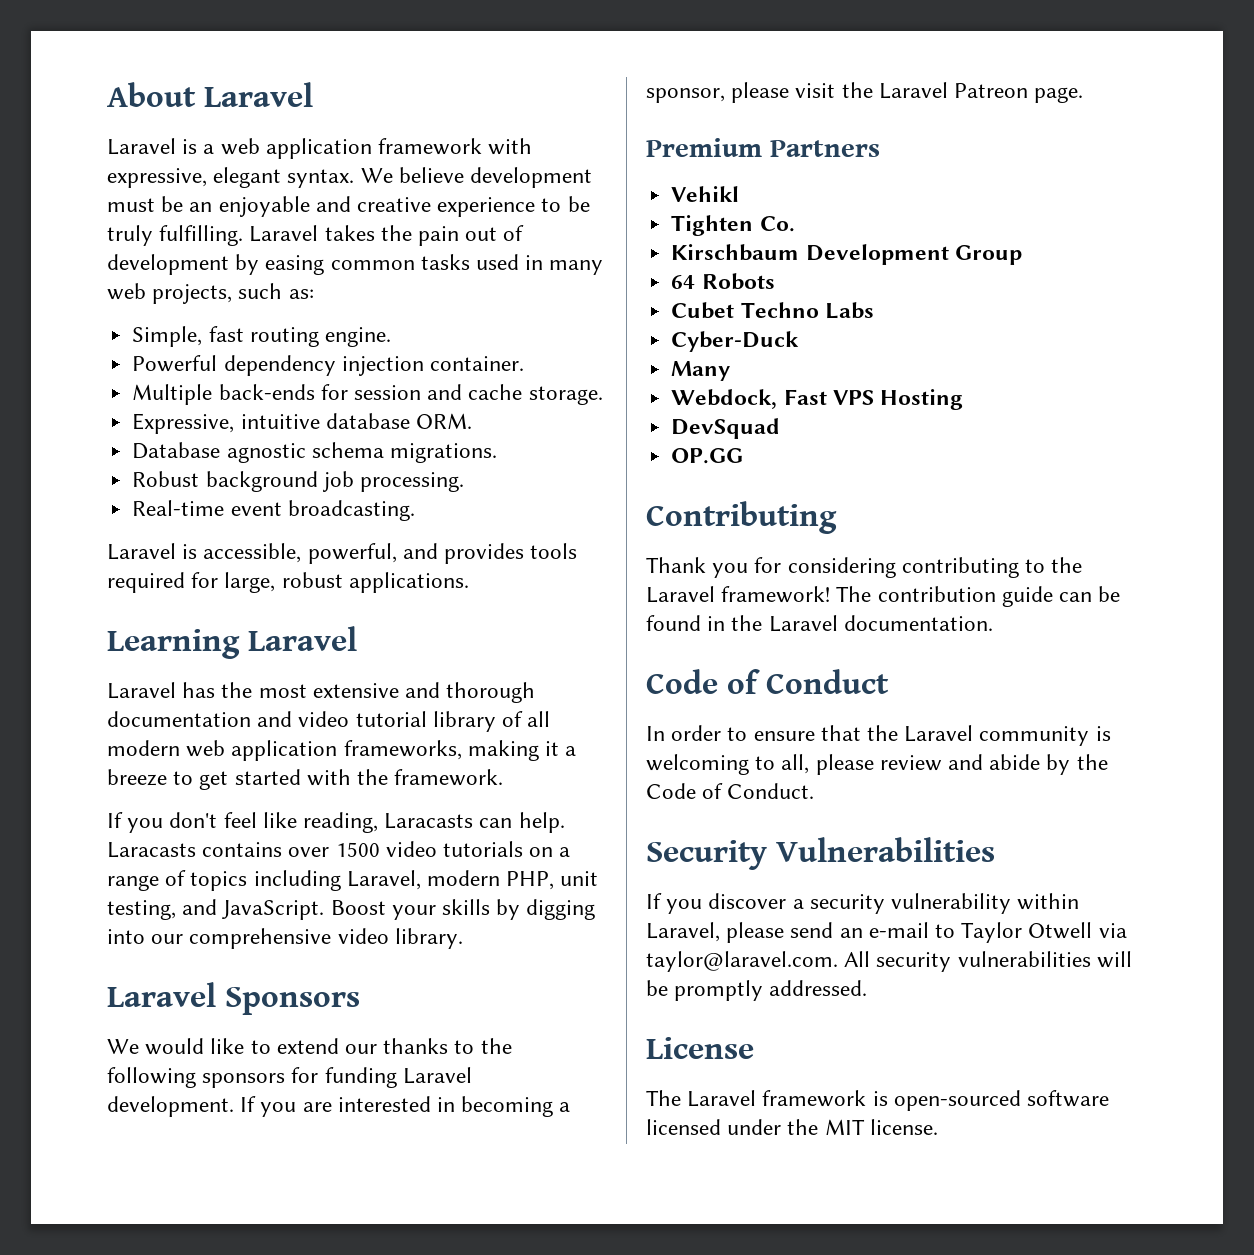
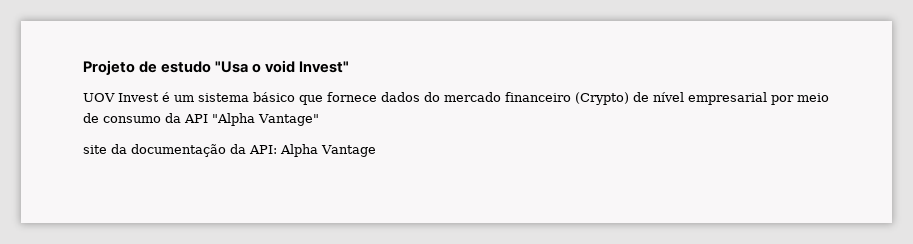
[107,82,313,107] [107,138,533,159] [107,167,593,188] [107,196,590,217] [107,225,525,246] [107,254,604,275] [107,283,314,304] [132,326,391,347] [132,355,524,376] [132,384,603,405] [132,413,472,434] [132,442,497,463] [132,471,464,492] [132,500,415,521] [107,543,578,564] [107,572,469,593] [107,626,357,659] [107,682,536,703] [107,711,551,732] [107,740,577,761] [107,769,504,790] [107,812,565,833] [107,841,571,858] [107,870,599,891] [107,899,596,920] [107,928,463,949] [107,982,360,1015] [107,1038,512,1055] [107,1067,472,1088] [107,1096,571,1117] [646,82,1084,103] [646,138,880,157] [671,186,740,202] [671,215,795,236] [671,244,1022,265] [671,273,775,290] [671,302,874,319] [671,331,800,352] [671,361,731,381] [671,389,963,410] [671,418,781,439] [671,448,744,464] [646,501,837,534] [646,557,1083,578] [646,586,1121,607] [646,615,993,632] [646,669,889,694] [646,725,1111,746] [646,754,1108,775] [646,783,815,799] [646,837,995,870] [646,893,1080,914] [646,922,1127,943] [646,951,1132,972] [646,980,868,1001] [646,1037,754,1059] [646,1090,1110,1111] [646,1119,938,1135] About Laravel // Laravel is a web application framework with expressive, elegant syntax. We believe development must be an enjoyable and creative experience to be truly fulfilling. Laravel takes the pain out of development by easing common tasks used in many web projects, such as: // Simple, fast routing engine. // Powerful dependency injection container. // Multiple back-ends for session and cache storage. // Expressive, intuitive database ORM. // Database agnostic schema migrations. // Robust background job processing. // Real-time event broadcasting. // Laravel is accessible, powerful, and provides tools required for large, robust applications. // Learning Laravel // Laravel has the most extensive and thorough documentation and video tutorial library of all modern web application frameworks, making it a breeze to get started with the framework. // If you don't feel like reading, Laracasts can help. Laracasts contains over 1500 video tutorials on a range of topics including Laravel, modern PHP, unit testing, and JavaScript. Boost your skills by digging into our comprehensive video library. // Laravel Sponsors // We would like to extend our thanks to the following sponsors for funding Laravel development. If you are interested in becoming a sponsor, please visit the Laravel Patreon page. // Premium Partners // Vehikl // Tighten Co. // Kirschbaum Development Group // 64 Robots // Cubet Techno Labs // Cyber-Duck // Many // Webdock, Fast VPS Hosting // DevSquad // OP.GG // Contributing // Thank you for considering contributing to the Laravel framework! The contribution guide can be found in the Laravel documentation. // Code of Conduct // In order to ensure that the Laravel community is welcoming to all, please review and abide by the Code of Conduct. // Security Vulnerabilities // If you discover a security vulnerability within Laravel, please send an e-mail to Taylor Otwell via taylor@laravel.com. All security vulnerabilities will be promptly addressed. // License // The Laravel framework is open-sourced software licensed under the MIT license. -> [83,60,350,75] [83,92,829,105] [83,113,319,126] [83,144,376,157] Projeto de estudo "Usa o void Invest" // UOV Invest é um sistema básico que fornece dados do mercado financeiro (Crypto) de nível empresarial por meio de consumo da API "Alpha Vantage" // site da documentação da API: Alpha Vantage

